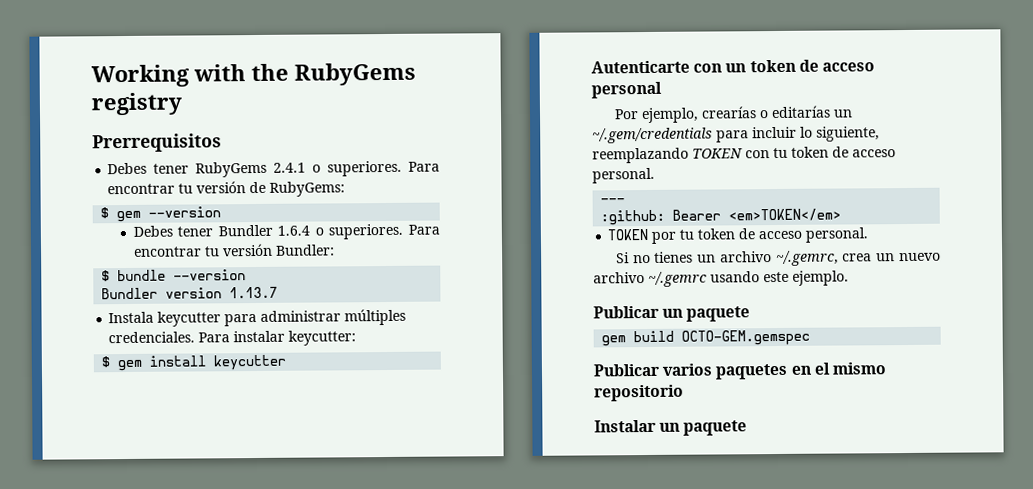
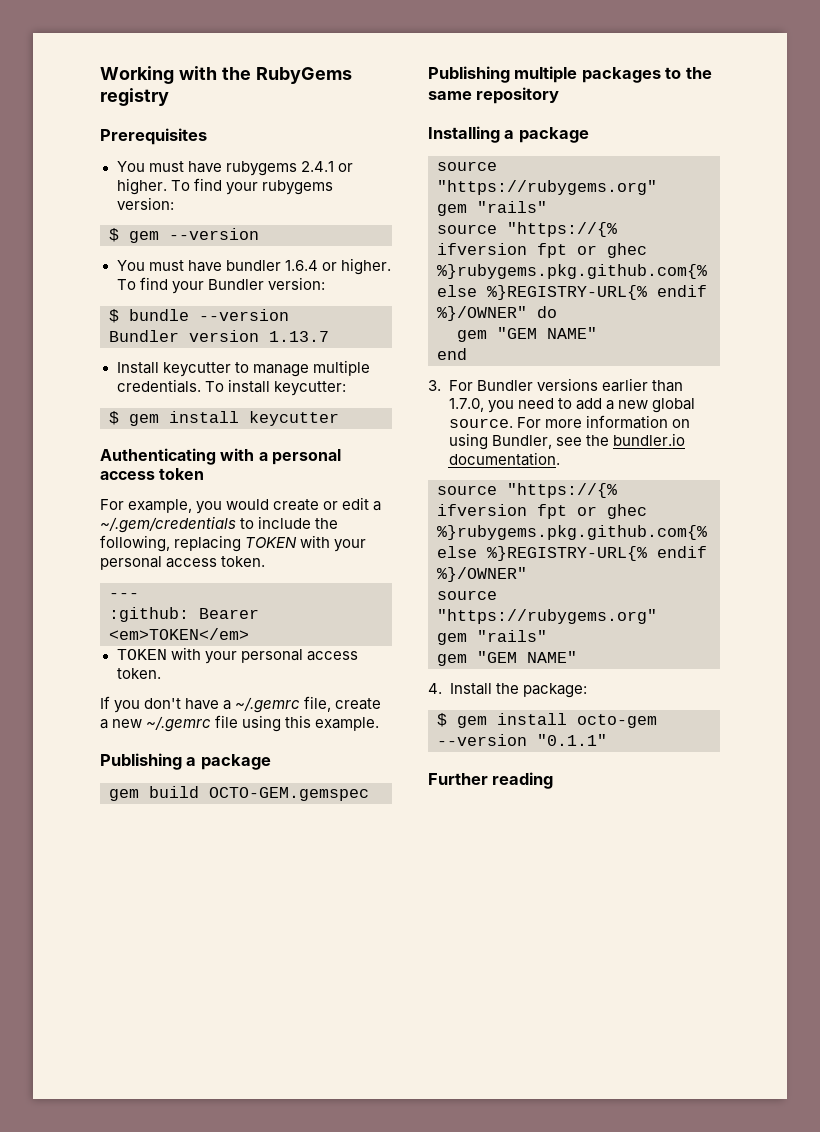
[92,133,222,153] [107,160,441,178] [107,181,346,197] [100,206,222,223] [132,223,440,240] [133,243,335,257] Prerrequisitos // Debes tener RubyGems 2.4.1 o superiores. Para encontrar tu versión de RubyGems: // $ gem --version // Debes tener Bundler 1.6.4 o superiores. Para encontrar tu versión Bundler: -> [100,128,207,145] [116,161,353,176] [116,178,333,195] [116,197,174,210] [109,228,259,243] [116,258,391,275] [116,277,325,294] Prerequisites // You must have rubygems 2.4.1 or higher. To find your rubygems version: // $ gem --version // You must have bundler 1.6.4 or higher. To find your Bundler version:
[108,308,407,327] [108,330,286,344] Instala keycutter para administrar múltiples credenciales. Para instalar -> [116,360,370,377] [116,379,270,393] Install keycutter to manage multiple credentials. To install
[591,59,875,74] [591,81,662,99] [613,105,853,124] [592,126,880,144] [592,146,896,164] [592,167,655,184] Autenticarte con un token de acceso personal // Por ejemplo, crearías o editarías un ~/.gem/credentials para incluir lo siguiente, reemplazando TOKEN con tu token de acceso personal. -> [100,448,341,465] [100,468,205,480] [100,497,382,514] [100,516,339,533] [100,535,367,552] [100,556,266,570] Authenticating with a personal access token // For example, you would create or edit a ~/.gem/credentials to include the following, replacing TOKEN with your personal access token.
[651,227,869,244] [615,250,941,267] [593,270,849,287] [593,305,751,322] [601,329,811,347] [593,362,887,380] [594,384,684,402] [594,419,748,436] por tu token de acceso personal. // Si no tienes un archivo ~/.gemrc, crea un nuevo archivo ~/.gemrc usando este ejemplo. // Publicar un paquete // gem build OCTO-GEM.gemspec // Publicar varios paquetes en el mismo repositorio // Instalar un paquete -> [170,647,358,664] [116,668,161,679] [100,696,382,713] [100,715,380,732] [100,753,271,770] [109,786,369,801] [428,66,712,83] [428,87,560,104] [428,126,589,143] [437,161,497,171] [437,180,657,195] [437,201,547,216] [437,222,617,237] [437,243,647,258] [437,264,707,279] [437,285,707,300] [437,306,557,321] [457,327,597,342] [437,348,467,360] [428,378,683,392] [448,398,695,413] [448,415,690,429] [448,433,685,450] [448,452,560,466] [437,483,617,498] [437,504,647,519] [437,525,707,540] [437,546,707,561] [437,567,527,582] [437,590,497,600] [437,609,657,624] [437,630,547,645] [437,651,577,666] [428,683,587,698] [437,713,657,728] [437,734,607,746] [428,772,554,789] with your personal access token. // If you don't have a ~/.gemrc file, create a new ~/.gemrc file using this example. // Publishing a package // gem build OCTO-GEM.gemspec // Publishing multiple packages to the same repository // Installing a package // source "https://rubygems.org" // gem "rails" // source "https://{% ifversion fpt or ghec %}rubygems.pkg.github.com{% else %}REGISTRY-URL{% endif %}/OWNER" do // gem "GEM NAME" // end // 3. For Bundler versions earlier than 1.7.0, you need to add a new global source. For more information on using Bundler, see the bundler.io documentation. // source "https://{% ifversion fpt or ghec %}rubygems.pkg.github.com{% else %}REGISTRY-URL{% endif %}/OWNER" // source "https://rubygems.org" // gem "rails" // gem "GEM NAME" // 4. Install the package: // $ gem install octo-gem --version "0.1.1" // Further reading

